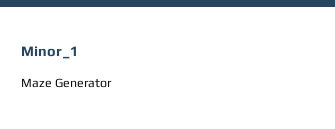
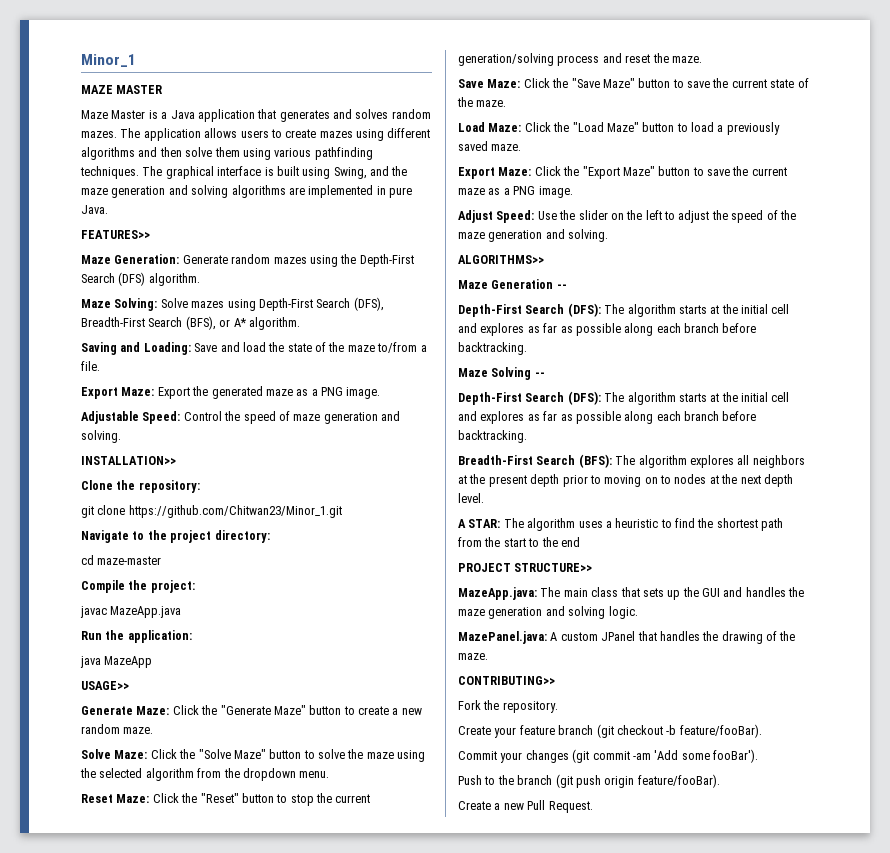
[21,78,113,88] // Maze Generator -> [81,85,163,94] [81,109,431,122] [81,128,431,141] [81,147,373,160] [80,166,408,179] [81,185,412,198] [81,205,108,214] [81,230,150,239] [81,254,414,267] [81,272,200,286] [81,297,384,311] [81,316,300,330] [81,342,427,355] [81,361,100,371] [81,386,381,399] [81,411,400,424] [81,430,121,443] [81,456,176,465] [81,480,200,493] [81,505,342,518] [81,530,270,543] [81,555,162,565] [81,580,195,593] [80,606,182,618] [81,630,192,643] [80,656,153,668] [81,681,129,690] [81,705,422,715] [81,724,154,734] [81,749,426,762] [80,768,330,781] [81,793,371,806] [458,53,702,66] [458,78,809,88] [457,97,507,107] [458,122,780,135] [458,141,522,151] [458,166,787,179] [458,186,573,198] [458,210,796,223] [458,229,609,242] [458,255,544,264] [458,279,567,289] [458,303,790,317] [458,323,757,336] [458,342,527,355] [458,367,545,380] [458,391,790,405] [458,411,757,424] [458,430,527,443] [458,454,805,468] [458,474,793,487] [458,493,484,503] [458,518,784,531] [458,537,580,547] [458,563,593,572] [458,587,805,600] [458,606,638,619] [458,631,796,644] [458,653,488,660] [458,676,555,685] [458,700,558,713] [458,724,762,738] [458,749,758,763] [458,774,720,788] [458,800,593,813] // MAZE MASTER // Maze Master is a Java application that generates and solves random mazes. The application allows users to create mazes using different algorithms and then solve them using various pathfinding techniques. The graphical interface is built using Swing, and the maze generation and solving algorithms are implemented in pure Java. // FEATURES>> // Maze Generation: Generate random mazes using the Depth-First Search (DFS) algorithm. // Maze Solving: Solve mazes using Depth-First Search (DFS), Breadth-First Search (BFS), or A* algorithm. // Saving and Loading: Save and load the state of the maze to/from a file. // Export Maze: Export the generated maze as a PNG image. // Adjustable Speed: Control the speed of maze generation and solving. // INSTALLATION>> // Clone the repository: // git clone https://github.com/Chitwan23/Minor_1.git // Navigate to the project directory: // cd maze-master // Compile the project: // javac MazeApp.java // Run the application: // java MazeApp // USAGE>> // Generate Maze: Click the "Generate Maze" button to create a new random maze. // Solve Maze: Click the "Solve Maze" button to solve the maze using the selected algorithm from the dropdown menu. // Reset Maze: Click the "Reset" button to stop the current generation/solving process and reset the maze. // Save Maze: Click the "Save Maze" button to save the current state of the maze. // Load Maze: Click the "Load Maze" button to load a previously saved maze. // Export Maze: Click the "Export Maze" button to save the current maze as a PNG image. // Adjust Speed: Use the slider on the left to adjust the speed of the maze generation and solving. // ALGORITHMS>> // Maze Generation -- // Depth-First Search (DFS): The algorithm starts at the initial cell and explores as far as possible along each branch before backtracking. // Maze Solving -- // Depth-First Search (DFS): The algorithm starts at the initial cell and explores as far as possible along each branch before backtracking. // Breadth-First Search (BFS): The algorithm explores all neighbors at the present depth prior to moving on to nodes at the next depth level. // A STAR: The algorithm uses a heuristic to find the shortest path from the start to the end // PROJECT STRUCTURE>> // MazeApp.java: The main class that sets up the GUI and handles the maze generation and solving logic. // MazePanel.java: A custom JPanel that handles the drawing of the maze. // CONTRIBUTING>> // Fork the repository. // Create your feature branch (git checkout -b feature/fooBar). // Commit your changes (git commit -am 'Add some fooBar'). // Push to the branch (git push origin feature/fooBar). // Create a new Pull Request.

